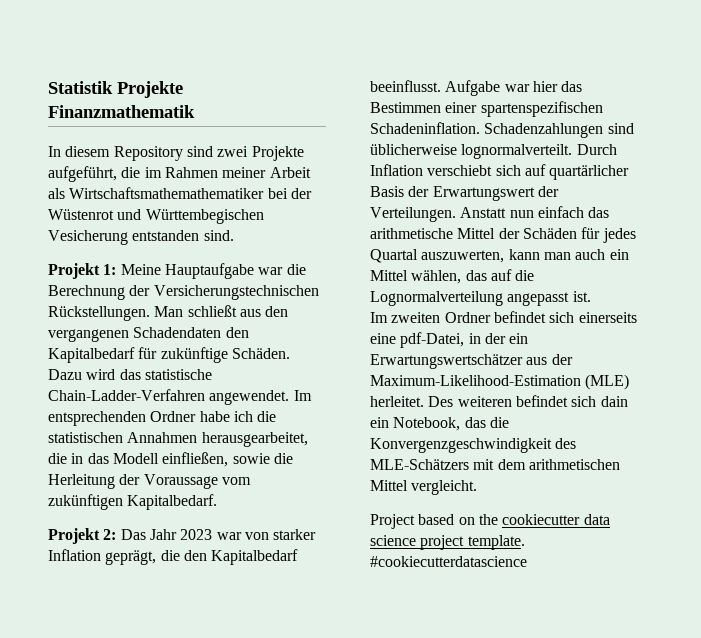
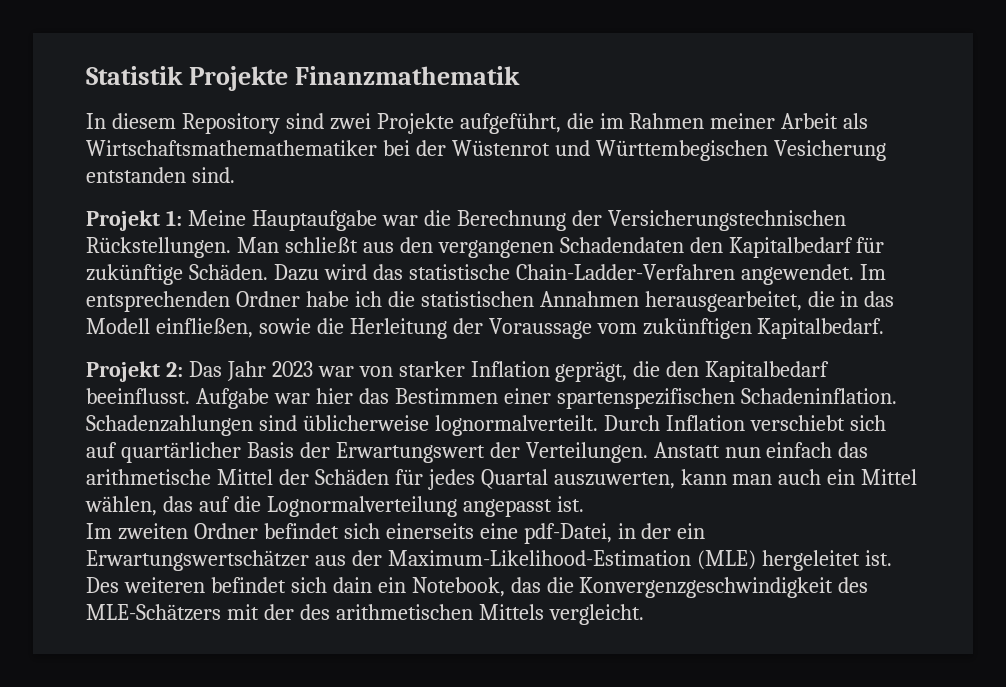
[370,396,424,407] herleitet. -> [761,550,892,571] hergeleitet ist.
[497,459,620,470] [370,480,478,495] [370,514,610,529] [370,535,525,550] [370,556,527,567] dem arithmetischen Mittel vergleicht. // Project based on the cookiecutter data science project template. #cookiecutterdatascience -> [263,604,644,625] der des arithmetischen Mittels vergleicht.

